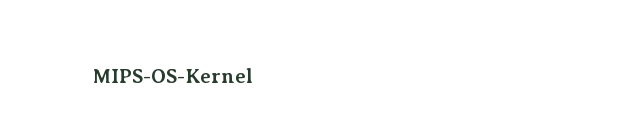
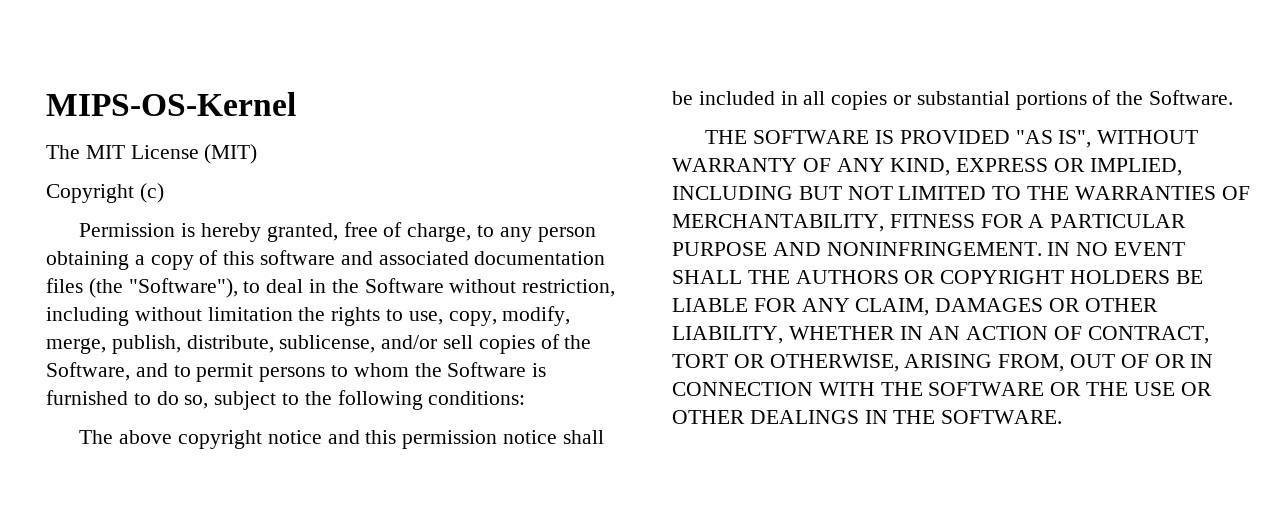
(253, 75) none -> [46,144,258,164] [46,183,164,203] [79,222,596,242] [46,250,606,270] [46,278,616,298] [46,306,571,326] [46,334,592,354] [46,362,547,382] [46,390,526,410] [79,430,604,449] [672,90,1234,110] [705,130,1199,148] [672,158,1182,176] [672,186,1250,200] [672,214,1187,232] [672,242,1186,256] [672,270,1203,284] [672,298,1158,316] [672,326,1209,344] [672,354,1214,372] [672,382,1212,396] [672,410,1063,424] // The MIT License (MIT) // Copyright (c) // Permission is hereby granted, free of charge, to any person obtaining a copy of this software and associated documentation files (the "Software"), to deal in the Software without restriction, including without limitation the rights to use, copy, modify, merge, publish, distribute, sublicense, and/or sell copies of the Software, and to permit persons to whom the Software is furnished to do so, subject to the following conditions: // The above copyright notice and this permission notice shall be included in all copies or substantial portions of the Software. // THE SOFTWARE IS PROVIDED "AS IS", WITHOUT WARRANTY OF ANY KIND, EXPRESS OR IMPLIED, INCLUDING BUT NOT LIMITED TO THE WARRANTIES OF MERCHANTABILITY, FITNESS FOR A PARTICULAR PURPOSE AND NONINFRINGEMENT. IN NO EVENT SHALL THE AUTHORS OR COPYRIGHT HOLDERS BE LIABLE FOR ANY CLAIM, DAMAGES OR OTHER LIABILITY, WHETHER IN AN ACTION OF CONTRACT, TORT OR OTHERWISE, ARISING FROM, OUT OF OR IN CONNECTION WITH THE SOFTWARE OR THE USE OR OTHER DEALINGS IN THE SOFTWARE.

